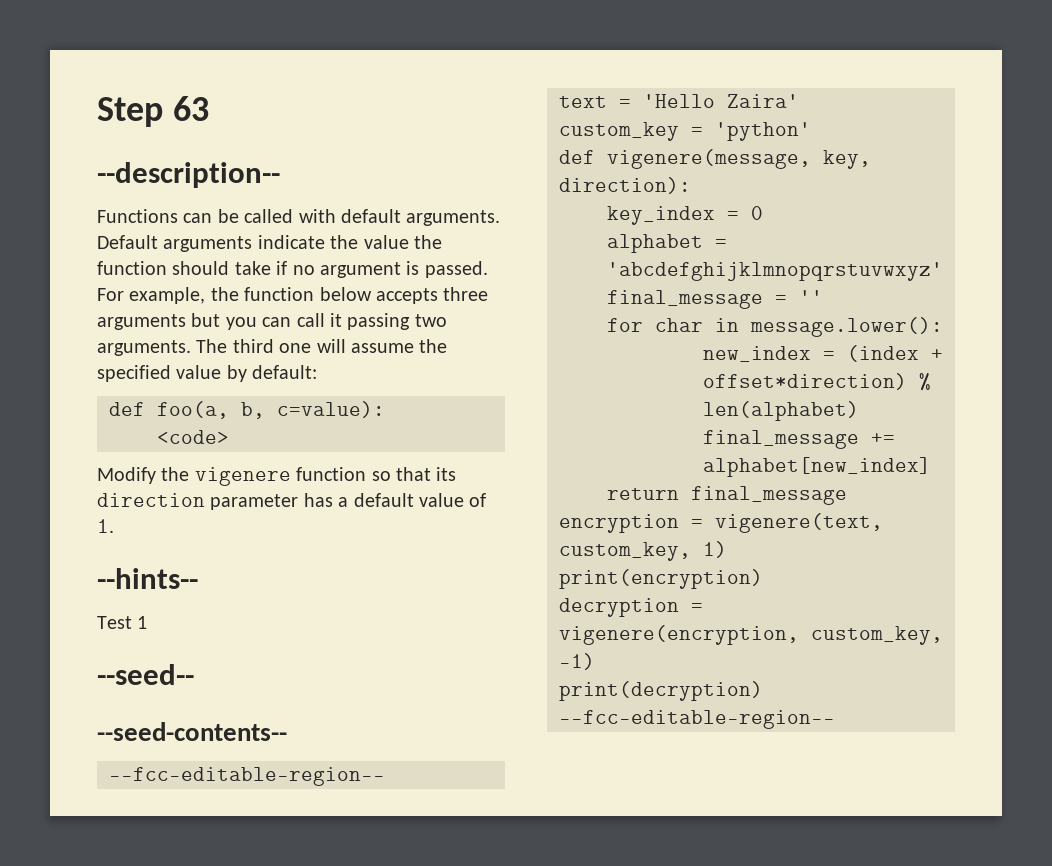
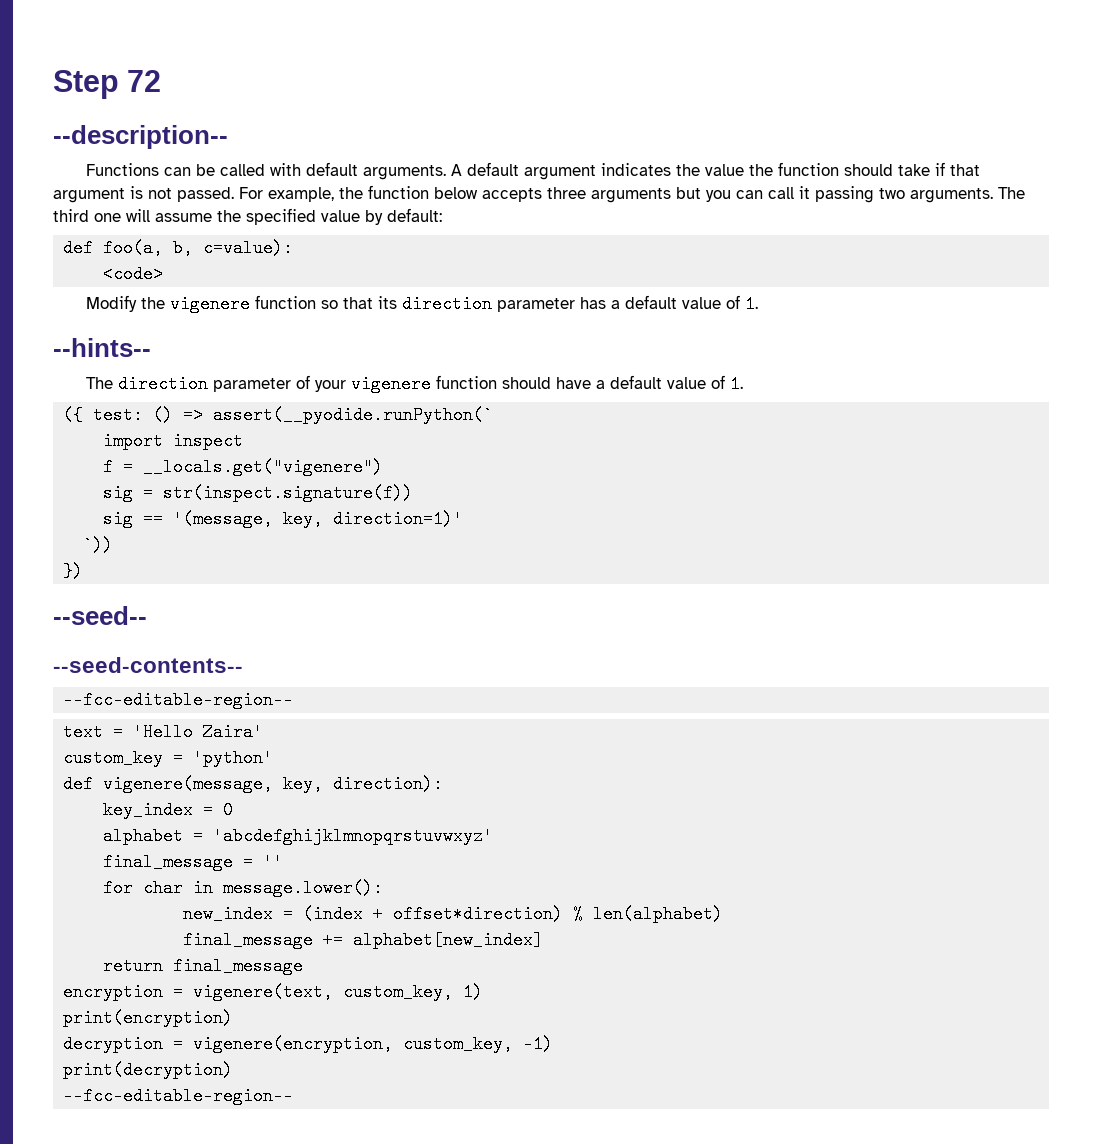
[172,96,209,121] 63 -> [127,70,162,92] 72
[97,235,325,252] Default arguments indicate -> [450,162,671,180] A default argument indicates
[292,265,315,275] no -> [949,164,980,176] that
(420, 268) none -> [148,188,172,199] not
[97,616,148,629] Test 1 -> [85,375,743,393] [63,406,494,424] [103,432,244,450] [103,458,384,476] [103,484,414,502] [103,510,464,528] [83,536,114,554] [63,562,84,580] The direction parameter of your vigenere function should have a default value of 1. // ({ test: () => assert(__pyodide.runPython(` // import inspect // f = __locals.get("vigenere") // sig = str(inspect.signature(f)) // sig == '(message, key, direction=1)' // `)) // })

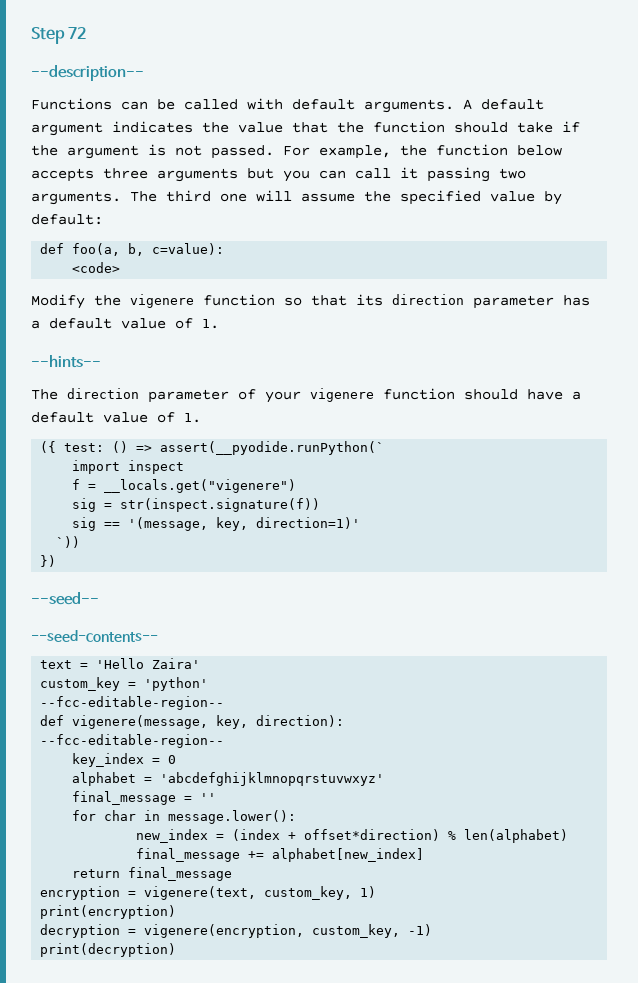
(744, 170) none -> [292,122,328,133] that
[949,164,980,176] that -> [31,145,58,156] the
[63,691,294,709] // --fcc-editable-region-- -> (158, 636) none
(274, 758) none -> [40,696,225,710] // --fcc-editable-region--
(444, 784) none -> [40,734,225,748] // --fcc-editable-region--
[63,1087,294,1105] // --fcc-editable-region-- -> (177, 950) none

